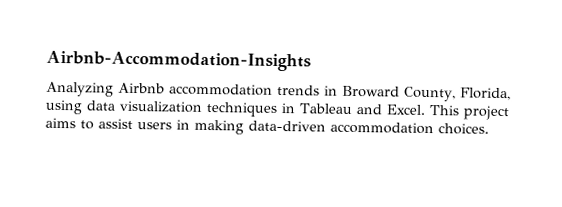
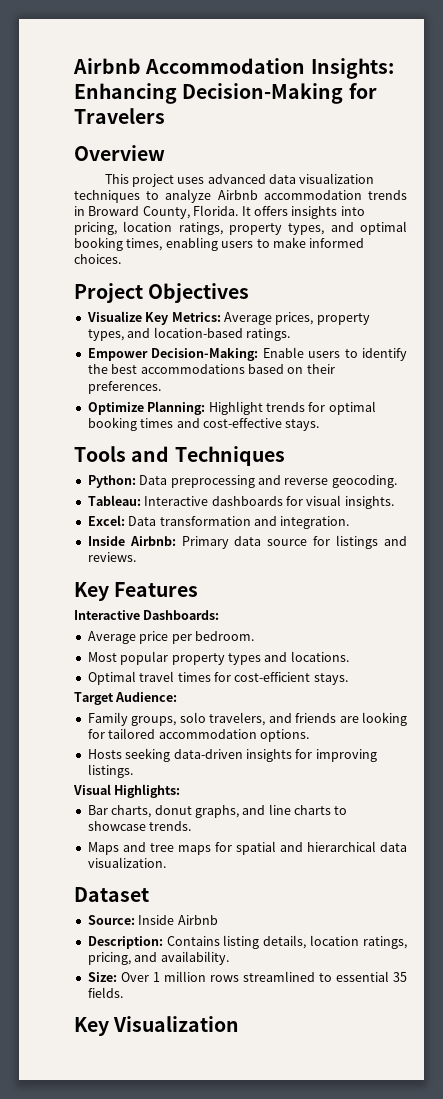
[46,50,311,72] [46,81,114,97] Airbnb-Accommodation-Insights // Analyzing -> [73,58,394,79] [74,83,377,104] [74,108,165,124] [74,145,165,161] [104,173,375,187] [74,189,212,203] Airbnb Accommodation Insights: Enhancing Decision-Making for Travelers // Overview // This project uses advanced data visualization techniques to analyze
[459,87,511,101] [45,99,509,121] [45,117,489,135] Florida, using data visualization techniques in Tableau and Excel. This project aims to assist users in making data-driven accommodation choices. -> [193,205,365,219] [74,221,407,235] [74,237,365,251] [74,254,121,264] [74,283,250,303] [86,311,370,325] [87,327,290,341] [87,347,407,361] [87,364,335,374] [87,381,161,394] [87,401,376,415] [87,417,320,431] [74,446,285,466] [87,475,397,488] [87,495,394,509] [87,515,350,529] [87,535,407,549] [87,552,136,562] [74,582,199,601] [74,610,220,620] [87,631,254,644] [87,651,349,665] [87,671,348,685] [74,692,178,705] [87,712,408,726] [87,728,309,742] [87,748,377,762] [87,764,133,778] [73,784,181,798] [87,804,348,818] [87,821,192,831] [87,841,407,855] [87,857,166,868] [74,887,149,902] [87,915,218,925] [87,935,407,949] [87,951,229,965] [87,971,407,982] [87,987,123,998] [74,1016,240,1036] Florida. It offers insights into pricing, location ratings, property types, and optimal booking times, enabling users to make informed choices. // Project Objectives // Visualize Key Metrics: Average prices, property types, and location-based ratings. // Empower Decision-Making: Enable users to identify the best accommodations based on their preferences. // Optimize Planning: Highlight trends for optimal booking times and cost-effective stays. // Tools and Techniques // Python: Data preprocessing and reverse geocoding. // Tableau: Interactive dashboards for visual insights. // Excel: Data transformation and integration. // Inside Airbnb: Primary data source for listings and reviews. // Key Features // Interactive Dashboards: // Average price per bedroom. // Most popular property types and locations. // Optimal travel times for cost-efficient stays. // Target Audience: // Family groups, solo travelers, and friends are looking for tailored accommodation options. // Hosts seeking data-driven insights for improving listings. // Visual Highlights: // Bar charts, donut graphs, and line charts to showcase trends. // Maps and tree maps for spatial and hierarchical data visualization. // Dataset // Source: Inside Airbnb // Description: Contains listing details, location ratings, pricing, and availability. // Size: Over 1 million rows streamlined to essential 35 fields. // Key Visualization

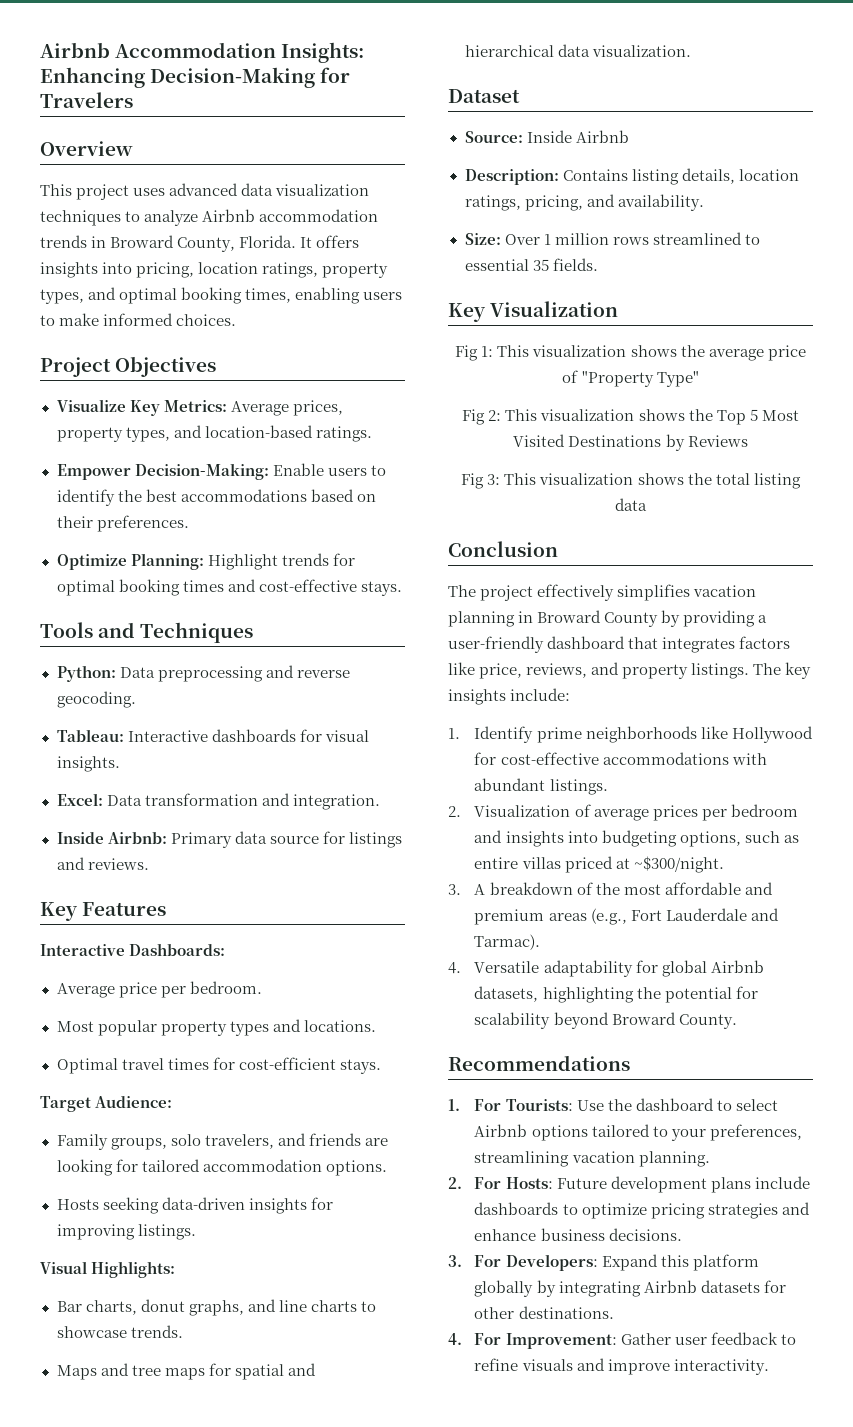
(240, 1024) none -> [455,345,806,361] [562,370,699,387] [462,409,799,425] [513,434,748,451] [461,473,801,489] [615,498,647,511] [448,541,558,557] [448,584,757,601] [448,610,768,627] [448,636,791,653] [448,662,812,679] [448,688,571,705] [448,726,813,743] [474,752,767,765] [474,778,608,795] [448,804,798,821] [474,830,799,847] [474,856,724,873] [448,882,773,895] [474,908,779,925] [474,934,541,950] [448,960,764,977] [474,986,758,1003] [474,1012,737,1029] [448,1055,630,1071] [448,1098,778,1111] [474,1124,802,1141] [474,1151,710,1167] [448,1176,810,1193] [474,1202,810,1219] [474,1228,682,1241] [448,1254,759,1271] [474,1280,786,1297] [474,1306,614,1319] [448,1332,796,1349] [474,1358,769,1375] // Fig 1: This visualization shows the average price of "Property Type" // Fig 2: This visualization shows the Top 5 Most Visited Destinations by Reviews // Fig 3: This visualization shows the total listing data // Conclusion // The project effectively simplifies vacation planning in Broward County by providing a user-friendly dashboard that integrates factors like price, reviews, and property listings. The key insights include: // 1. Identify prime neighborhoods like Hollywood for cost-effective accommodations with abundant listings. // 2. Visualization of average prices per bedroom and insights into budgeting options, such as entire villas priced at ~$300/night. // 3. A breakdown of the most affordable and premium areas (e.g., Fort Lauderdale and Tarmac). // 4. Versatile adaptability for global Airbnb datasets, highlighting the potential for scalability beyond Broward County. // Recommendations // 1. For Tourists: Use the dashboard to select Airbnb options tailored to your preferences, streamlining vacation planning. // 2. For Hosts: Future development plans include dashboards to optimize pricing strategies and enhance business decisions. // 3. For Developers: Expand this platform globally by integrating Airbnb datasets for other destinations. // 4. For Improvement: Gather user feedback to refine visuals and improve interactivity.

